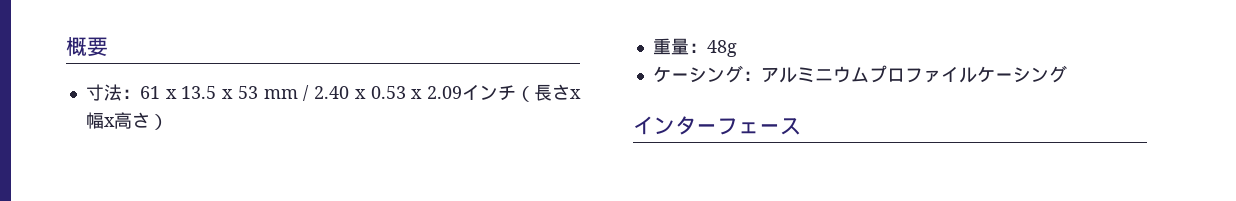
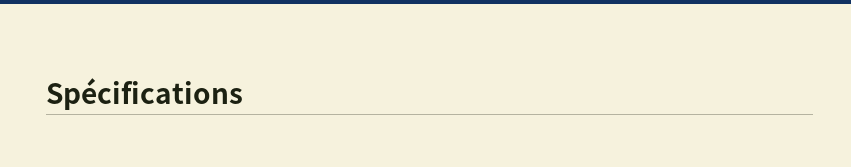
[66,37,108,56] [85,84,581,102] [85,112,168,130] [652,38,737,57] [652,65,1067,83] [633,116,801,135] 概要 // 寸法：61 x 13.5 x 53 mm / 2.40 x 0.53 x 2.09インチ（長さx幅x高さ） // 重量：48g // ケーシング：アルミニウムプロファイルケーシング // インターフェース -> [46,78,243,110] Spécifications

